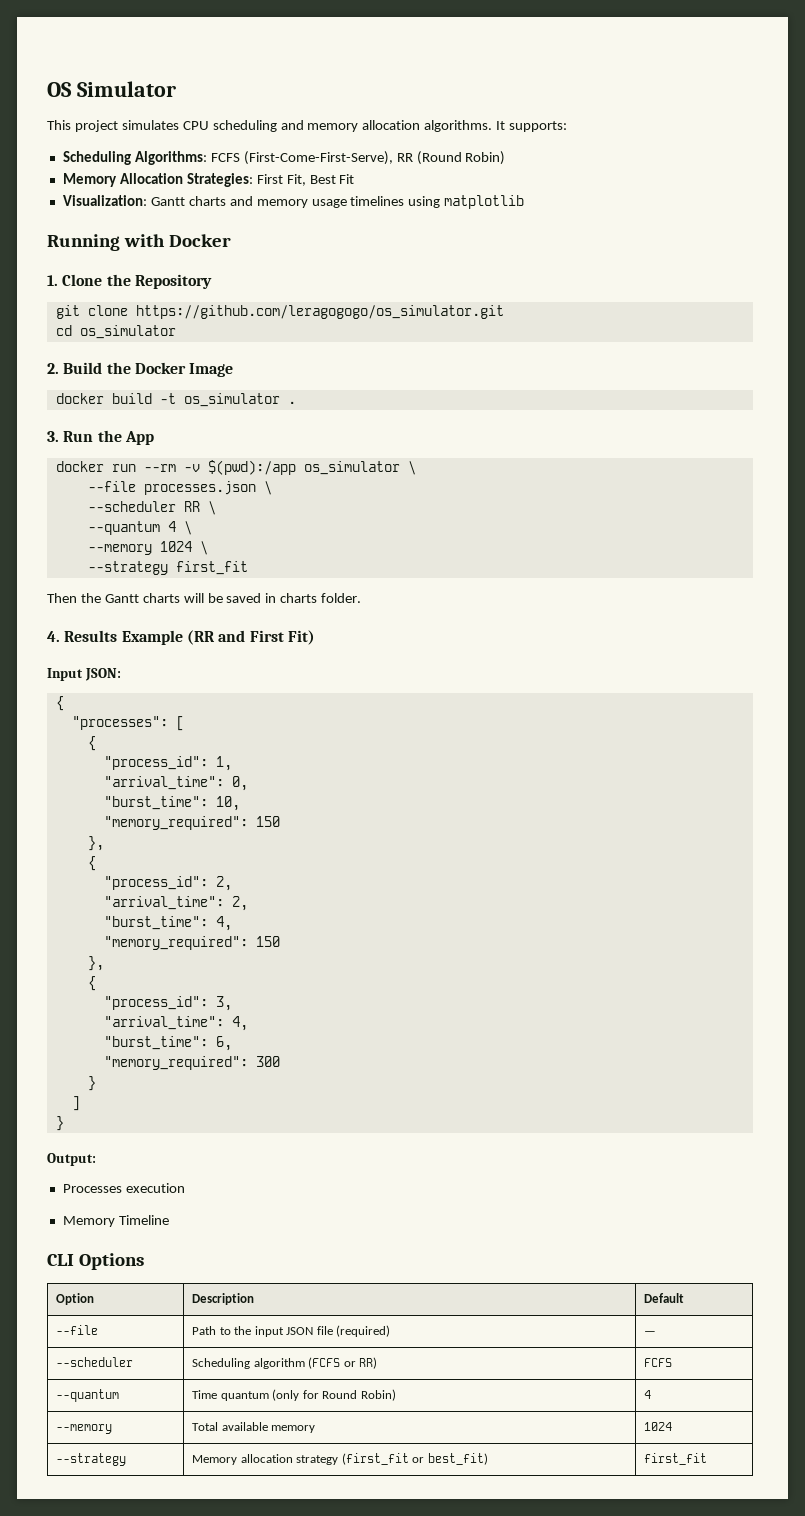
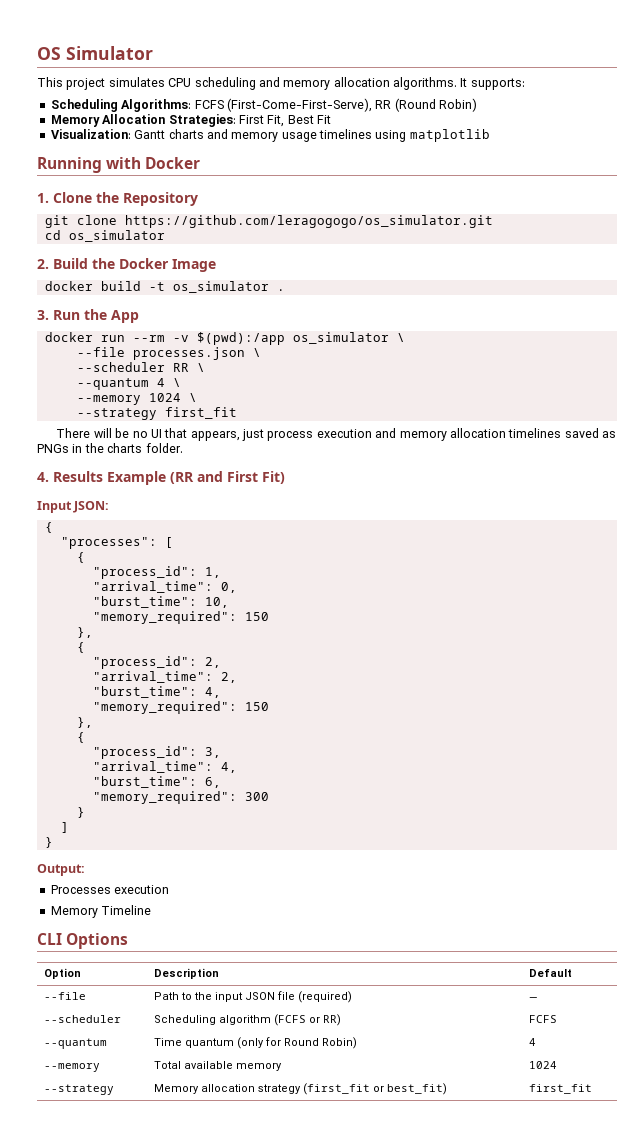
[47,593,277,603] Then the Gantt charts will be saved in -> [56,428,617,441] [37,443,104,453] There will be no UI that appears, just process execution and memory allocation timelines saved as PNGs in the

